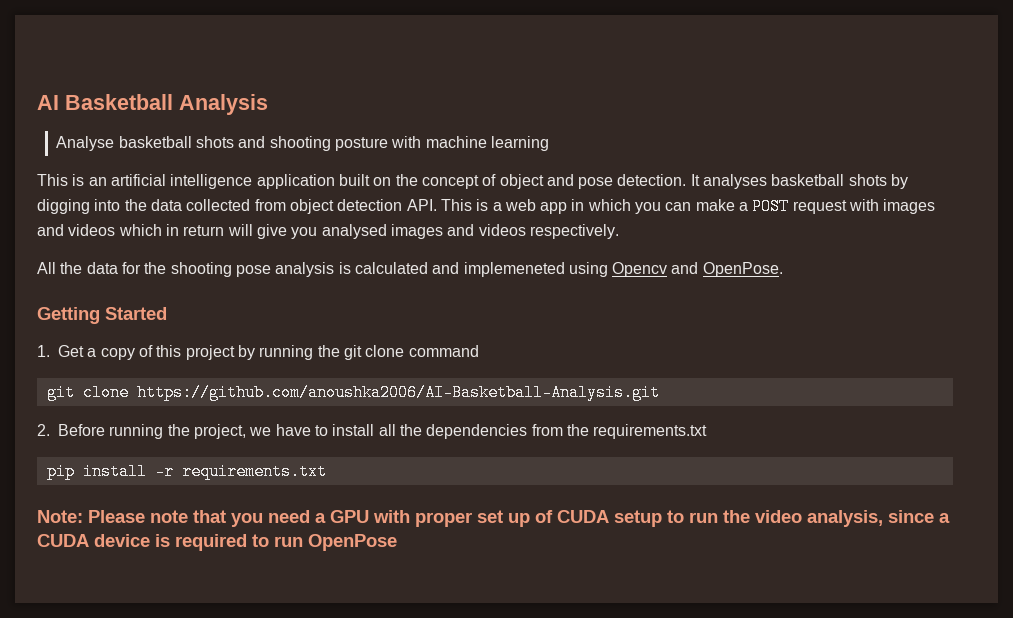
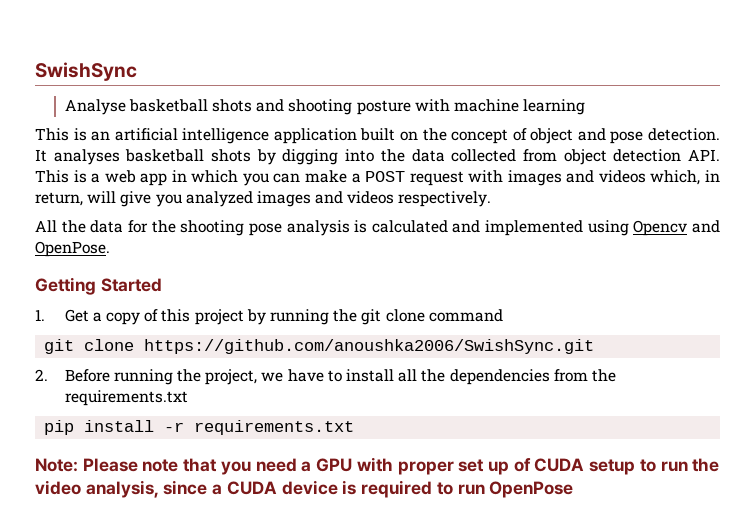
[37,94,268,115] AI Basketball Analysis -> [35,62,137,81] SwishSync
[118,224,225,236] which in return -> [650,170,720,185] [35,192,83,206] which, in return,
[321,224,387,239] analysed -> [185,191,253,207] analyzed
[463,262,565,277] implemeneted -> [485,220,584,236] implemented
[136,384,660,401] https://github.com/anoushka2006/AI-Basketball-Analysis.git -> [144,339,595,354] https://github.com/anoushka2006/SwishSync.git

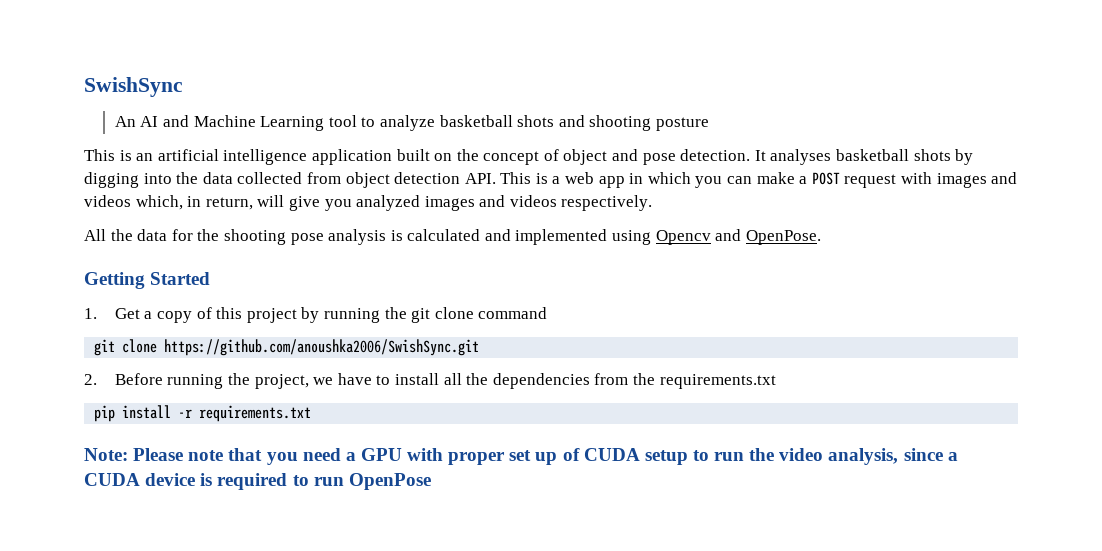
[64,99,126,115] Analyse -> [114,115,435,131] An AI and Machine Learning tool to analyze
[414,99,586,115] with machine learning -> (709, 124) none

